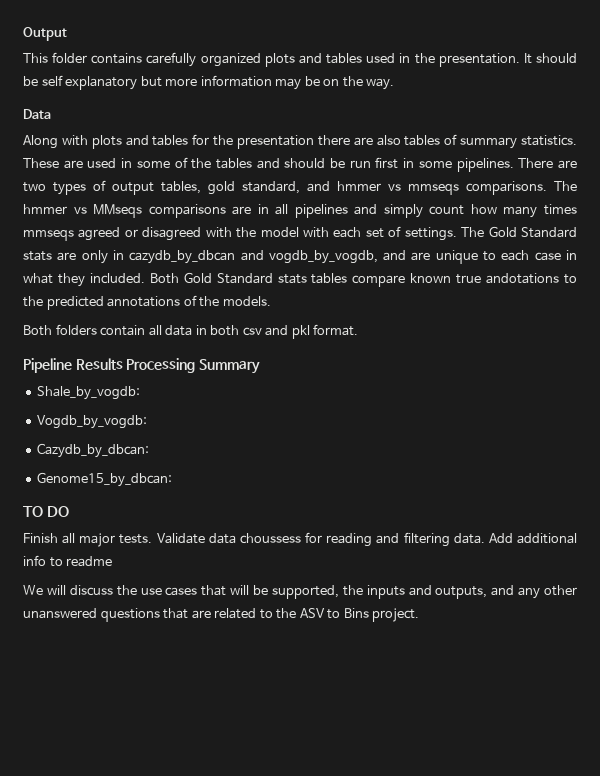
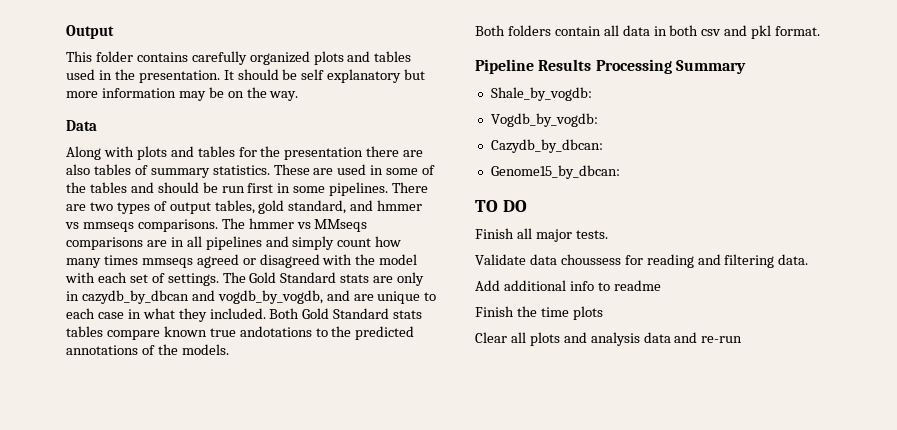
(153, 539) none -> (608, 234) //
(485, 538) none -> (809, 259) //
[23,585,577,599] [23,608,420,622] We will discuss the use cases that will be supported, the inputs and outputs, and any other unanswered questions that are related to the ASV to Bins project. -> [475,306,603,320] [475,332,743,346] Finish the time plots // Clear all plots and analysis data and re-run

